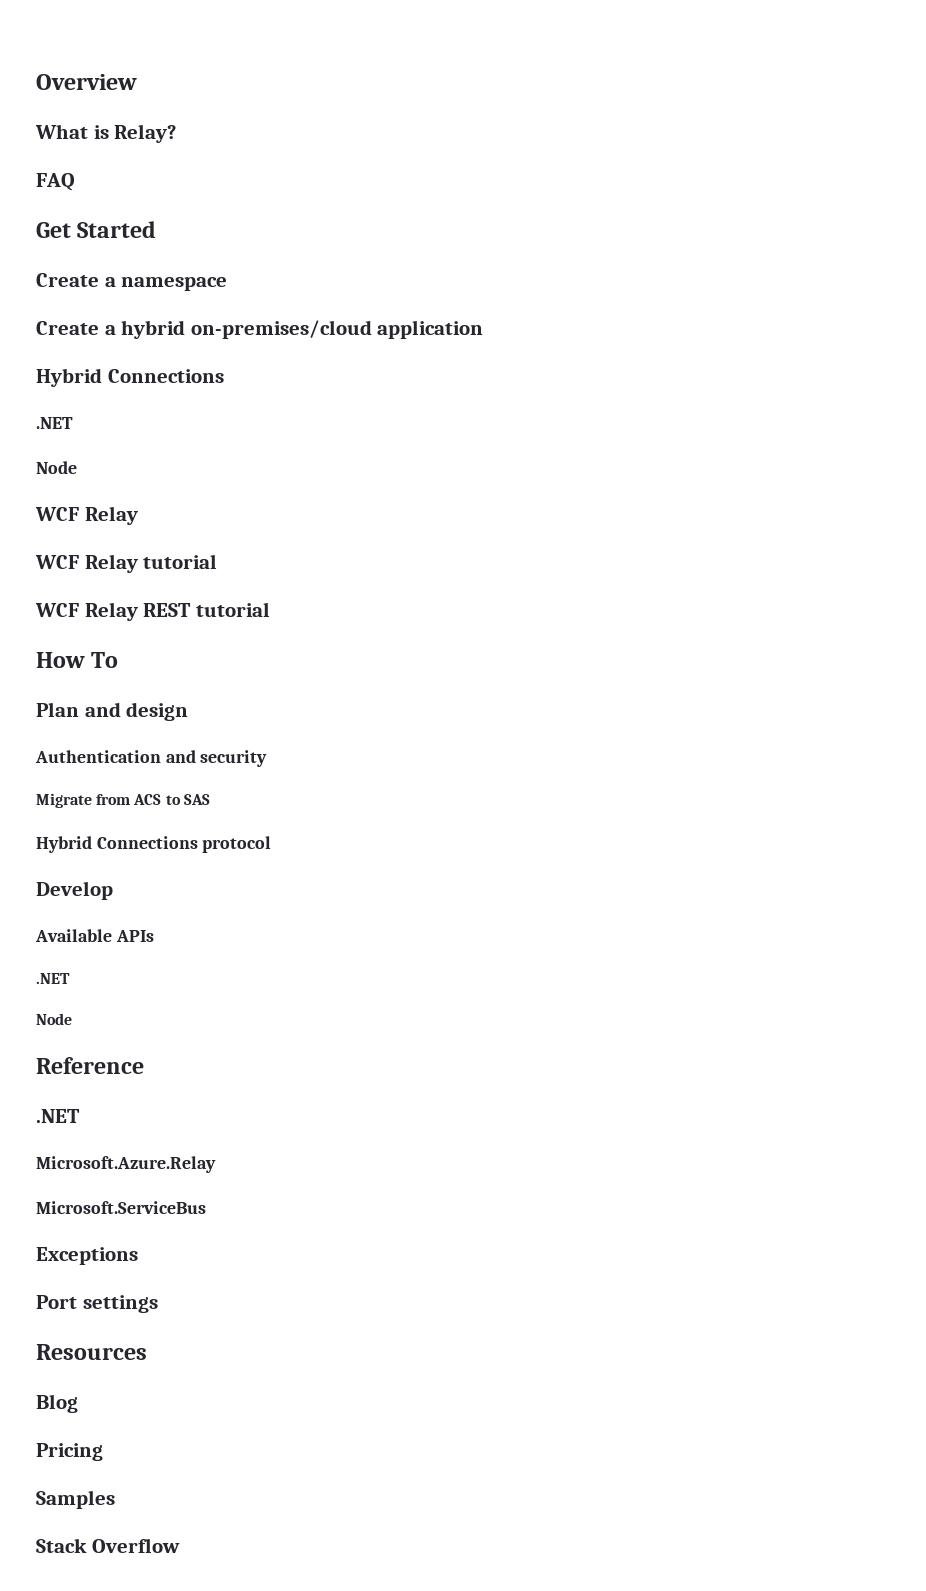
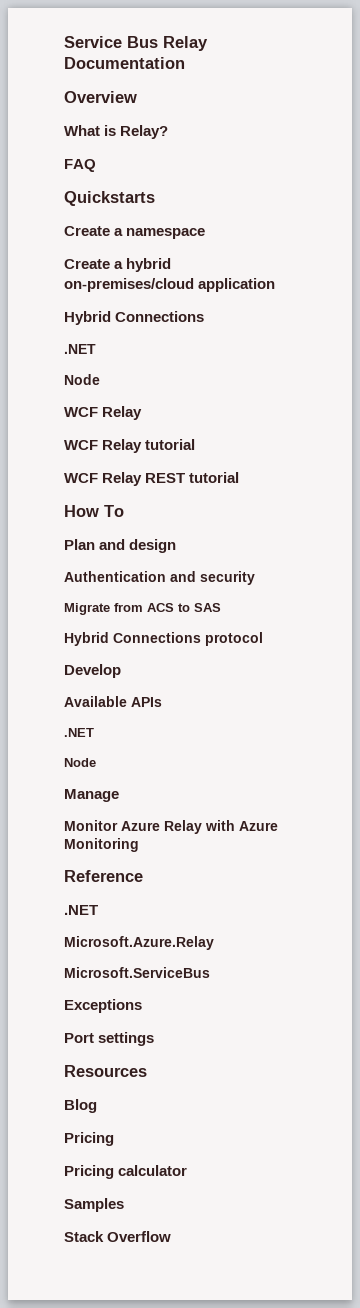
(36, 82) none -> [64,36,208,51] [64,57,185,69] Service Bus Relay Documentation //
[36,221,157,238] Get Started -> [64,191,155,206] Quickstarts
(72, 1019) none -> [64,789,119,802] [64,820,278,834] [64,838,139,852] // Manage // Monitor Azure Relay with Azure Monitoring
(103, 1452) none -> [64,1165,188,1179] // Pricing calculator

